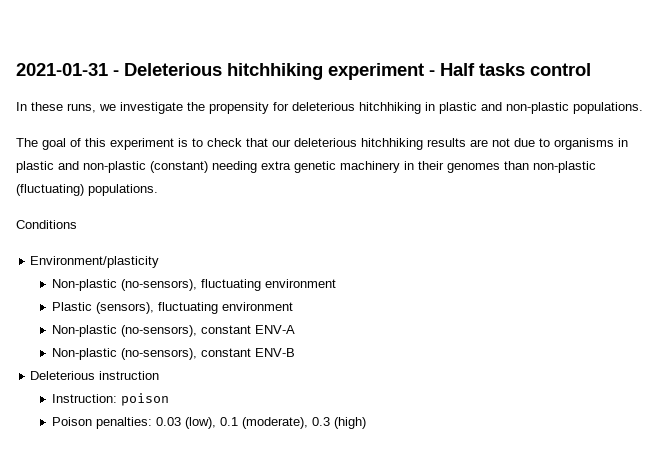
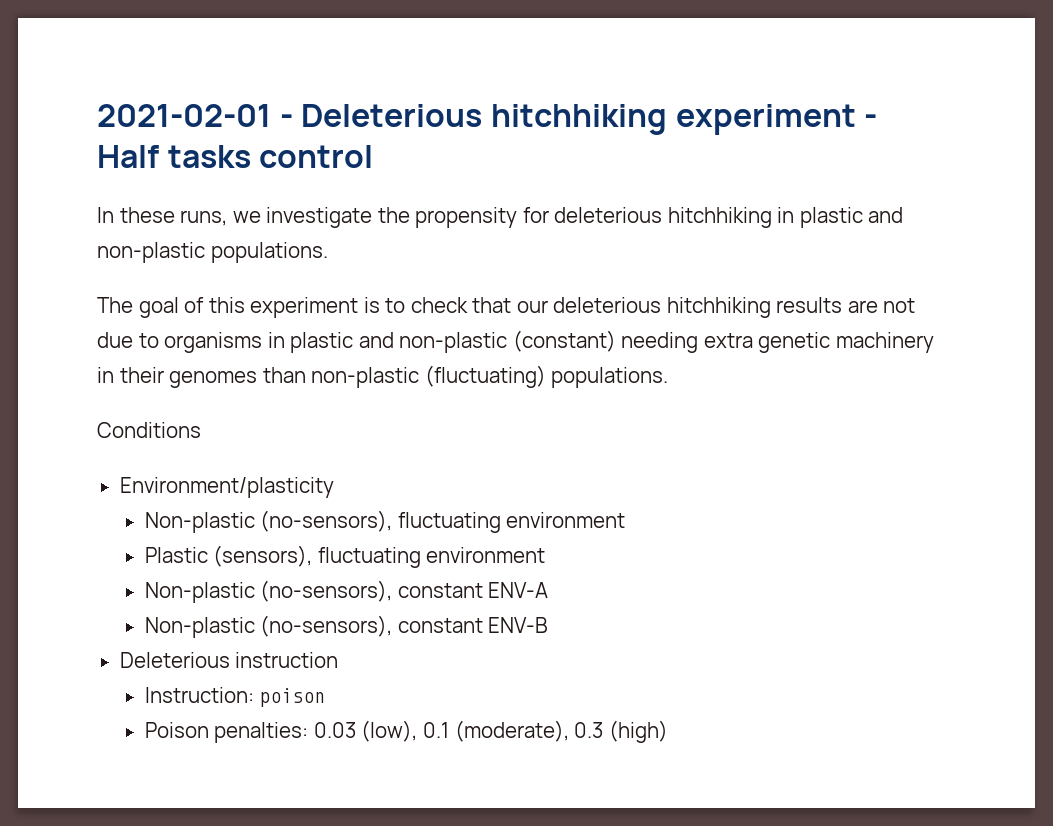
[16,63,108,76] 2021-01-31 -> [97,104,271,127] 2021-02-01

